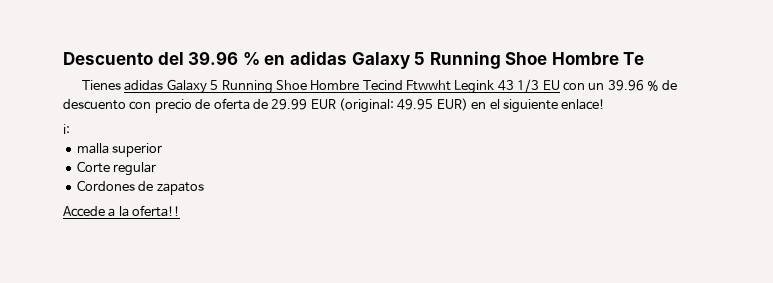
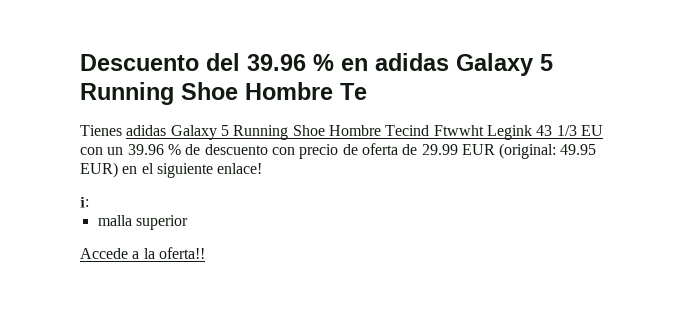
[76,161,157,176] [76,180,204,195] // Corte regular // Cordones de zapatos -> (188, 222) none

